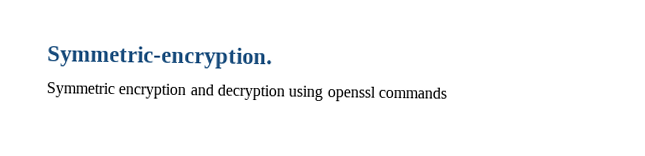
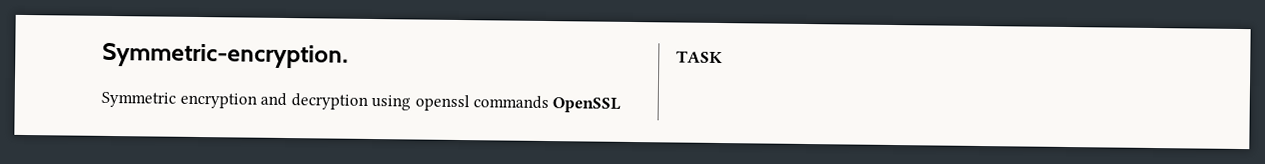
(447, 92) none -> [552,97,622,113] [676,50,723,64] OpenSSL TASK

